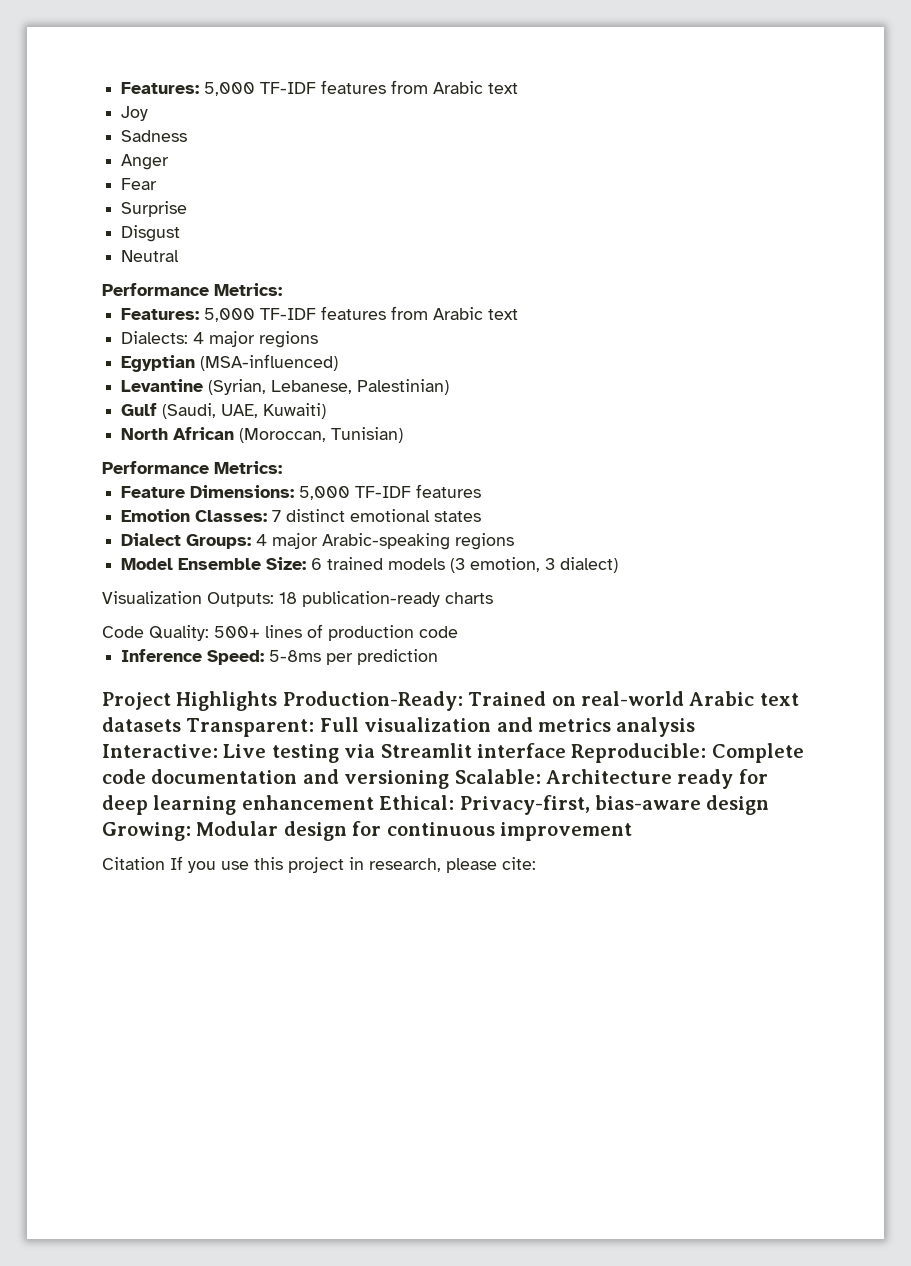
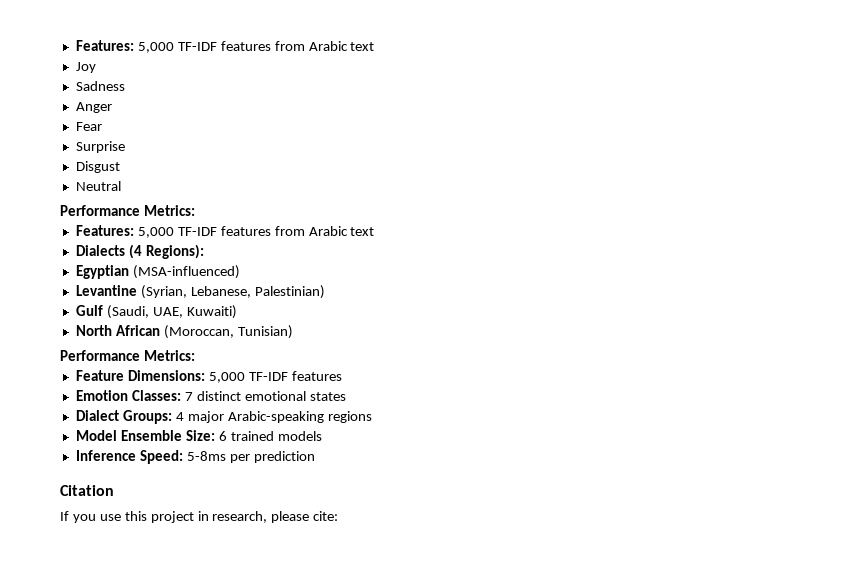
[121,331,319,348] Dialects: 4 major regions -> [75,244,204,259] Dialects (4 Regions):
[450,557,619,573] [102,591,493,607] [102,624,458,641] (3 emotion, 3 dialect) // Visualization Outputs: 18 publication-ready charts // Code Quality: 500+ lines of production code -> (322, 436) none
[102,691,799,711] [102,717,696,737] [102,743,804,763] [102,769,768,789] [102,795,770,815] [102,821,632,841] [102,857,165,870] Project Highlights Production-Ready: Trained on real-world Arabic text datasets Transparent: Full visualization and metrics analysis Interactive: Live testing via Streamlit interface Reproducible: Complete code documentation and versioning Scalable: Architecture ready for deep learning enhancement Ethical: Privacy-first, bias-aware design Growing: Modular design for continuous improvement // Citation -> [60,485,114,496] Citation //

